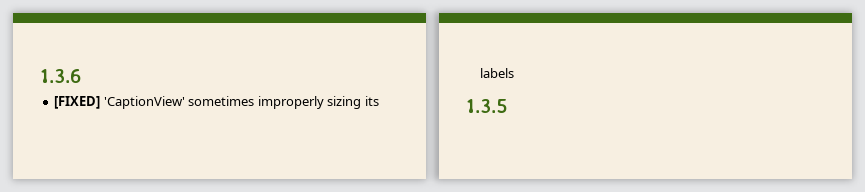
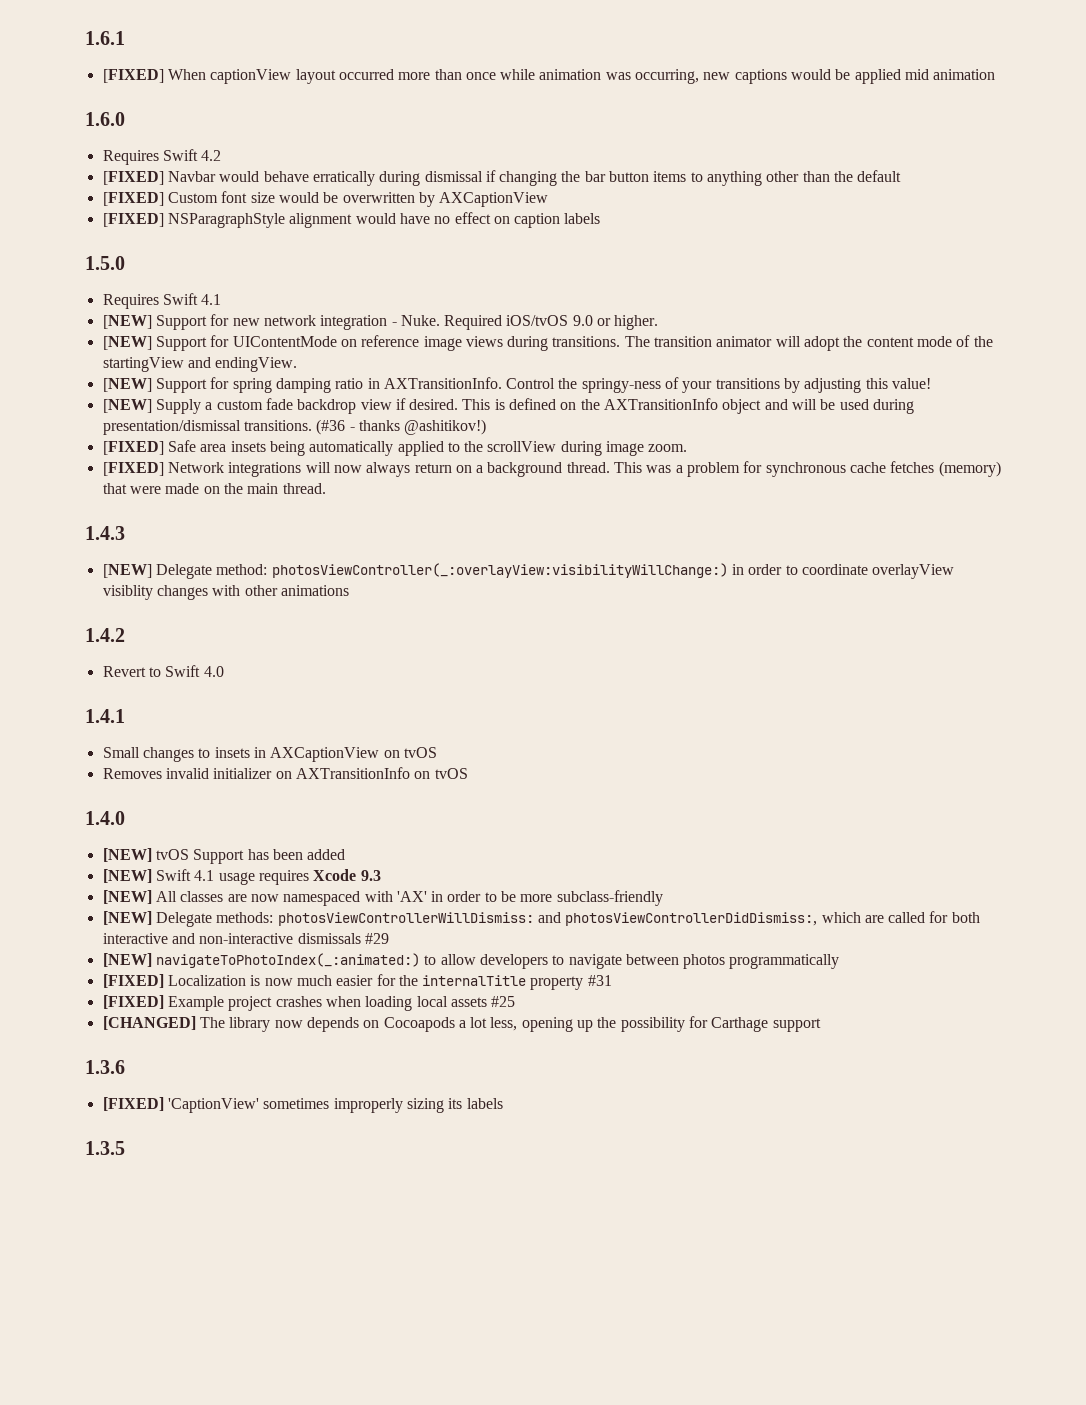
(40, 76) none -> [85,31,125,45] [102,69,996,84] [85,112,125,126] [102,149,222,165] [102,170,902,186] [102,191,549,207] [102,212,601,228] [85,256,125,270] [102,293,222,309] [102,314,659,330] [102,335,993,351] [102,357,298,372] [102,377,932,393] [102,398,915,414] [102,419,487,435] [102,440,688,456] [102,461,1001,477] [102,483,326,494] [85,526,125,540] [102,563,955,579] [102,585,349,600] [85,628,125,642] [102,665,224,677] [85,709,125,723] [102,747,437,762] [102,767,468,779] [85,811,125,825] [102,848,346,864] [102,869,381,885] [102,890,663,906] [102,911,980,927] [102,933,389,944] [102,953,840,969] [102,974,612,990] [102,995,516,1011] [102,1016,821,1032] 1.6.1 // [FIXED] When captionView layout occurred more than once while animation was occurring, new captions would be applied mid animation // 1.6.0 // Requires Swift 4.2 // [FIXED] Navbar would behave erratically during dismissal if changing the bar button items to anything other than the default // [FIXED] Custom font size would be overwritten by AXCaptionView // [FIXED] NSParagraphStyle alignment would have no effect on caption labels // 1.5.0 // Requires Swift 4.1 // [NEW] Support for new network integration - Nuke. Required iOS/tvOS 9.0 or higher. // [NEW] Support for UIContentMode on reference image views during transitions. The transition animator will adopt the content mode of the startingView and endingView. // [NEW] Support for spring damping ratio in AXTransitionInfo. Control the springy-ness of your transitions by adjusting this value! // [NEW] Supply a custom fade backdrop view if desired. This is defined on the AXTransitionInfo object and will be used during presentation/dismissal transitions. (#36 - thanks @ashitikov!) // [FIXED] Safe area insets being automatically applied to the scrollView during image zoom. // [FIXED] Network integrations will now always return on a background thread. This was a problem for synchronous cache fetches (memory) that were made on the main thread. // 1.4.3 // [NEW] Delegate method: photosViewController(_:overlayView:visibilityWillChange:) in order to coordinate overlayView visiblity changes with other animations // 1.4.2 // Revert to Swift 4.0 // 1.4.1 // Small changes to insets in AXCaptionView on tvOS // Removes invalid initializer on AXTransitionInfo on tvOS // 1.4.0 // [NEW] tvOS Support has been added // [NEW] Swift 4.1 usage requires Xcode 9.3 // [NEW] All classes are now namespaced with 'AX' in order to be more subclass-friendly // [NEW] Delegate methods: photosViewControllerWillDismiss: and photosViewControllerDidDismiss:, which are called for both interactive and non-interactive dismissals #29 // [NEW] navigateToPhotoIndex(_:animated:) to allow developers to navigate between photos programmatically // [FIXED] Localization is now much easier for the internalTitle property #31 // [FIXED] Example project crashes when loading local assets #25 // [CHANGED] The library now depends on Cocoapods a lot less, opening up the possibility for Carthage support //

